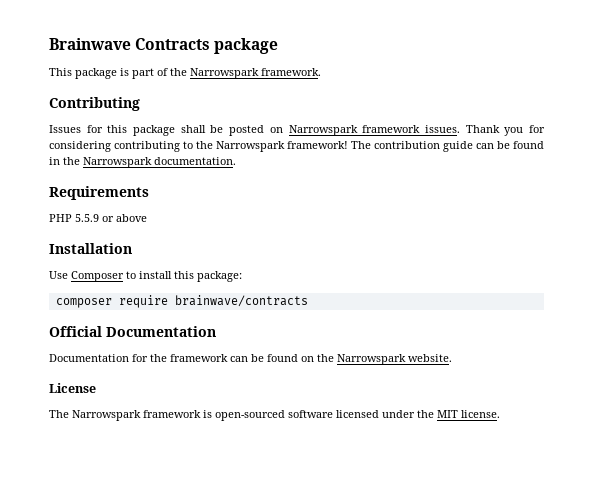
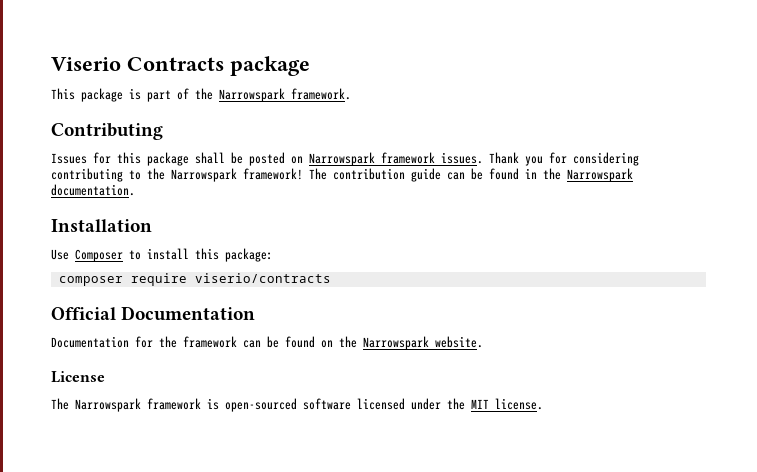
[49,38,131,50] Brainwave -> [51,57,121,71] Viserio
[49,186,149,200] [49,214,147,222] // Requirements // PHP 5.5.9 or above -> (135, 190) none
[174,295,308,307] brainwave/contracts -> [194,273,331,283] viserio/contracts

